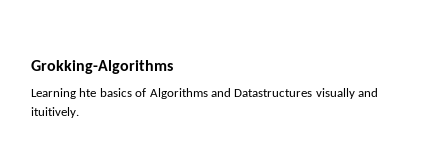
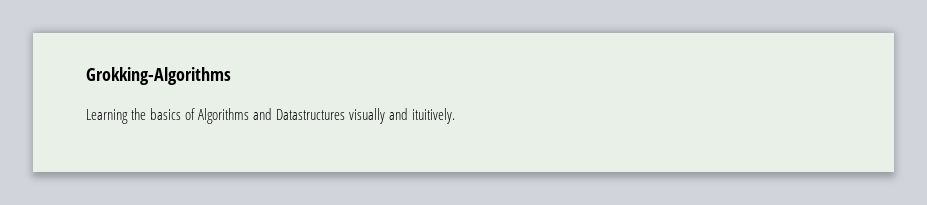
[79,88,97,97] hte -> [131,108,147,120] the

